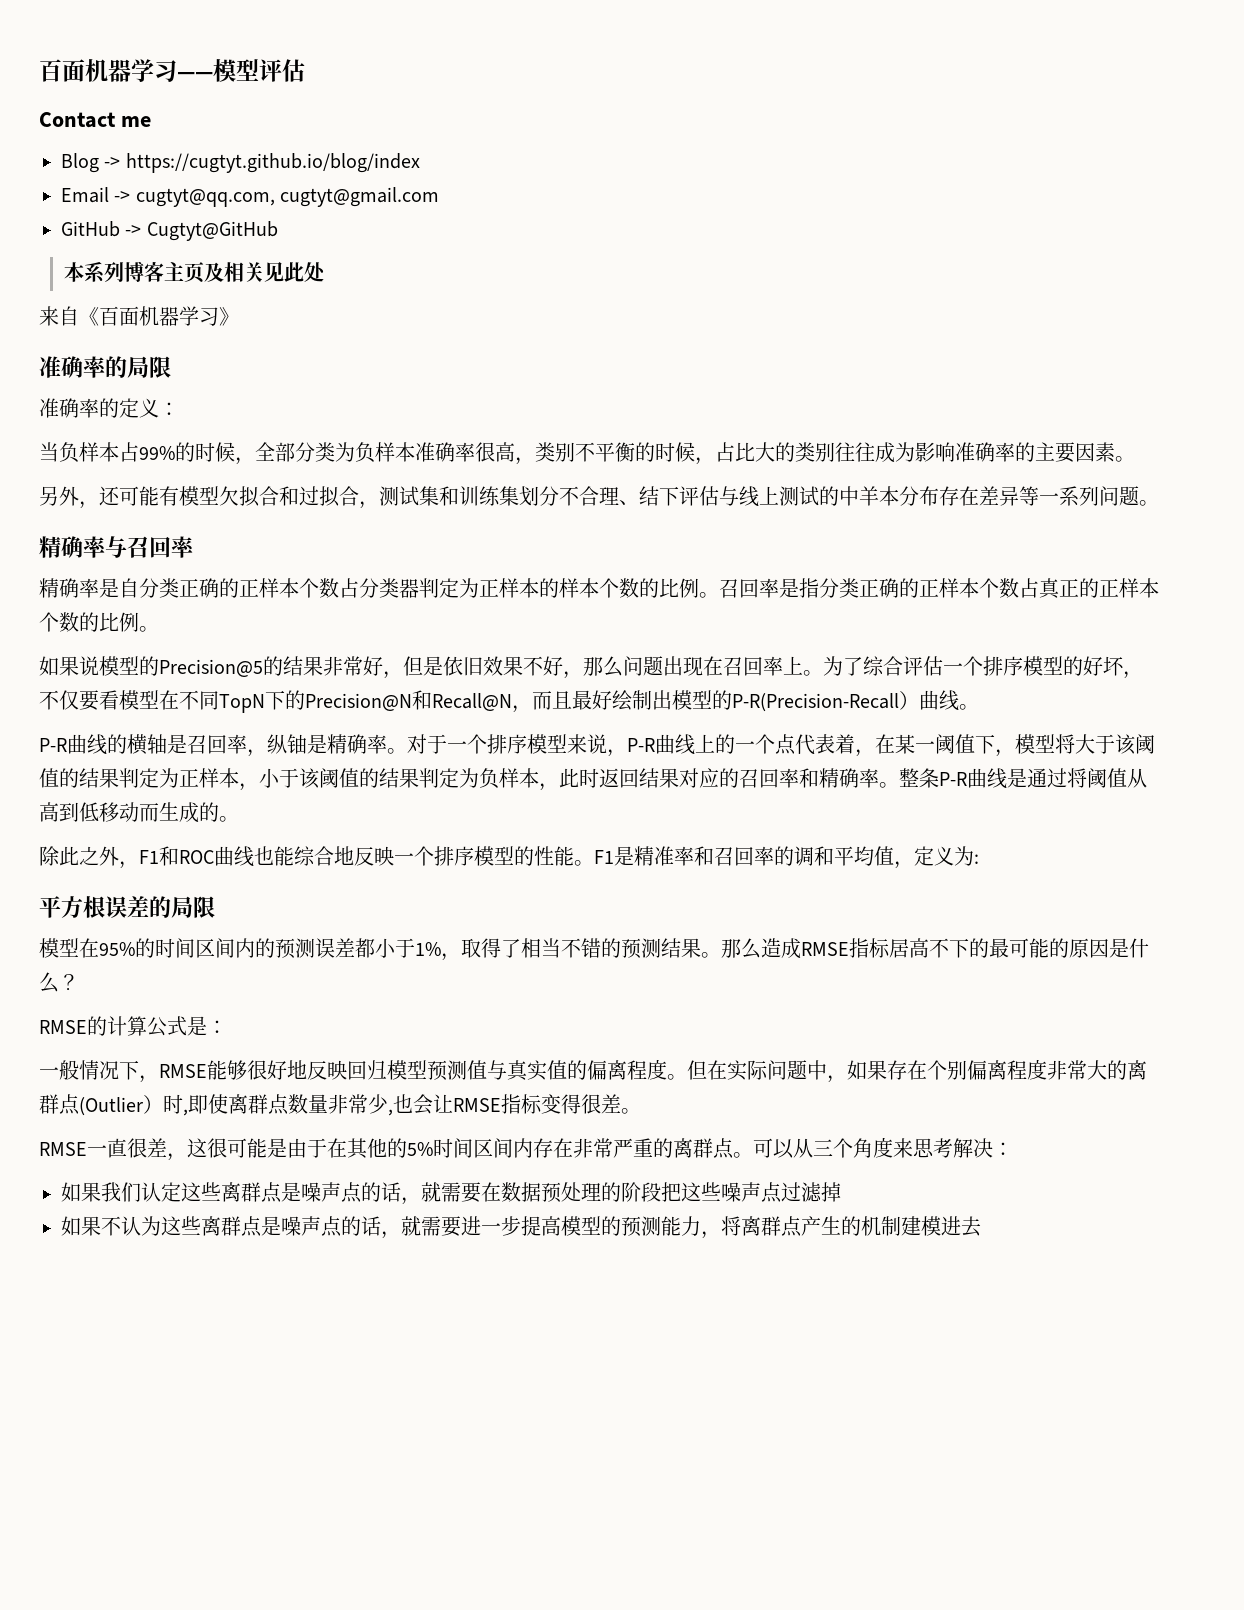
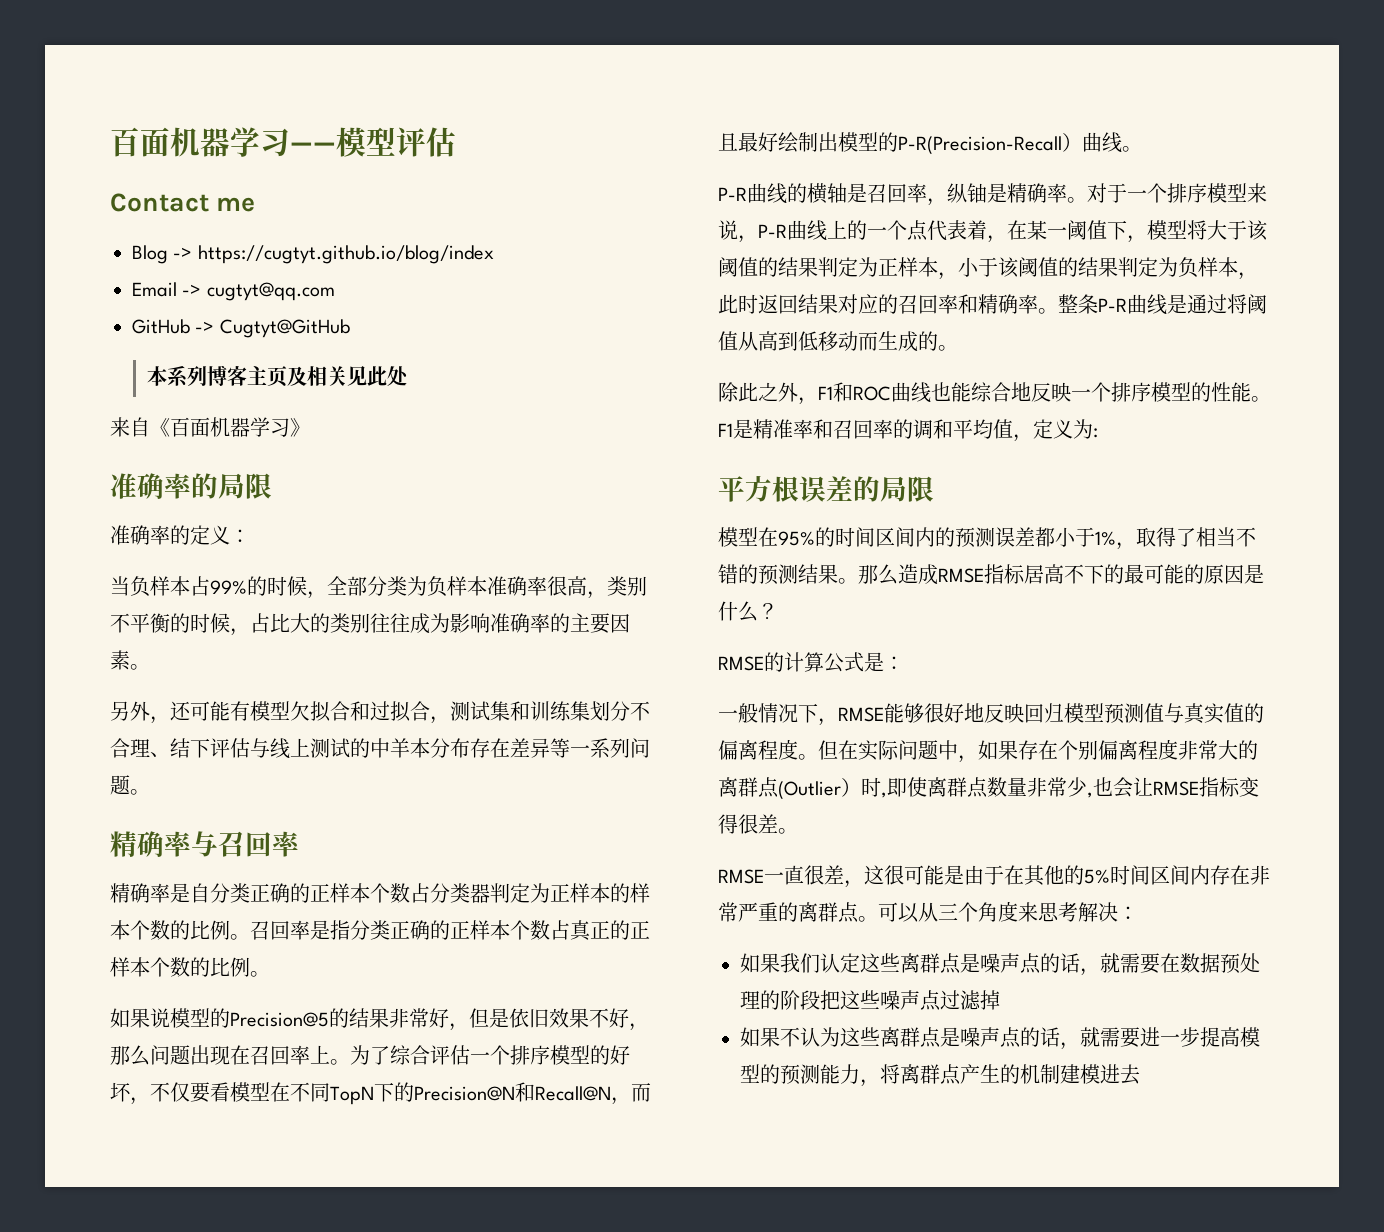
[135,187,440,207] cugtyt@qq.com, cugtyt@gmail.com -> [206,282,335,301] cugtyt@qq.com

